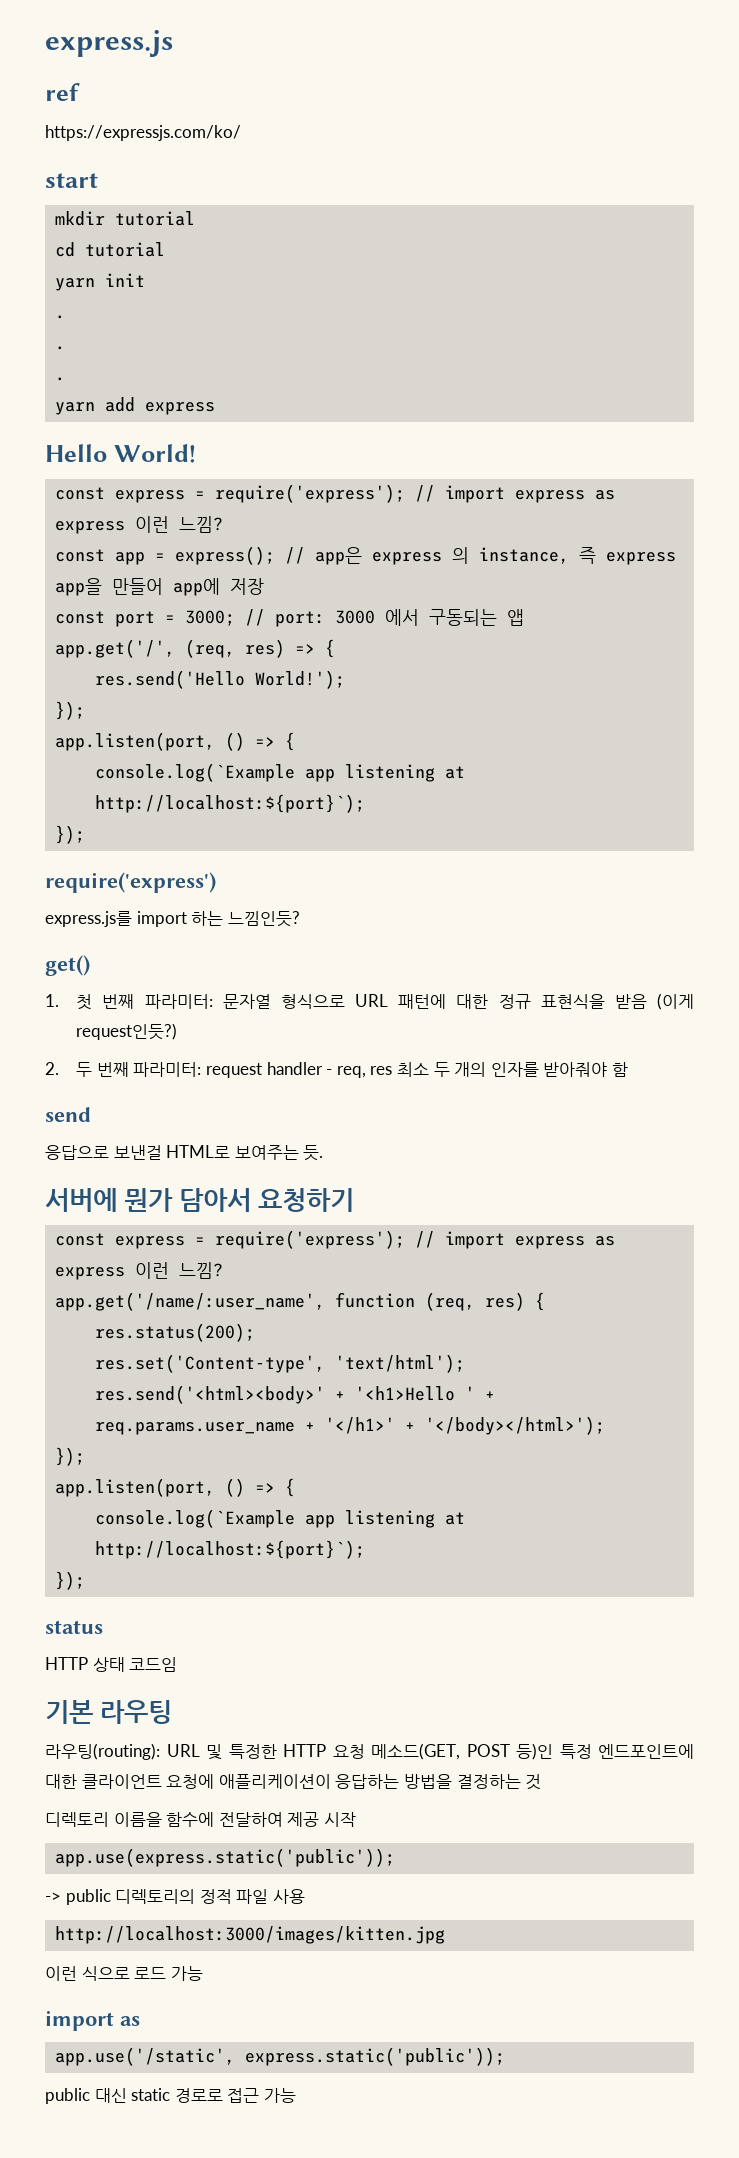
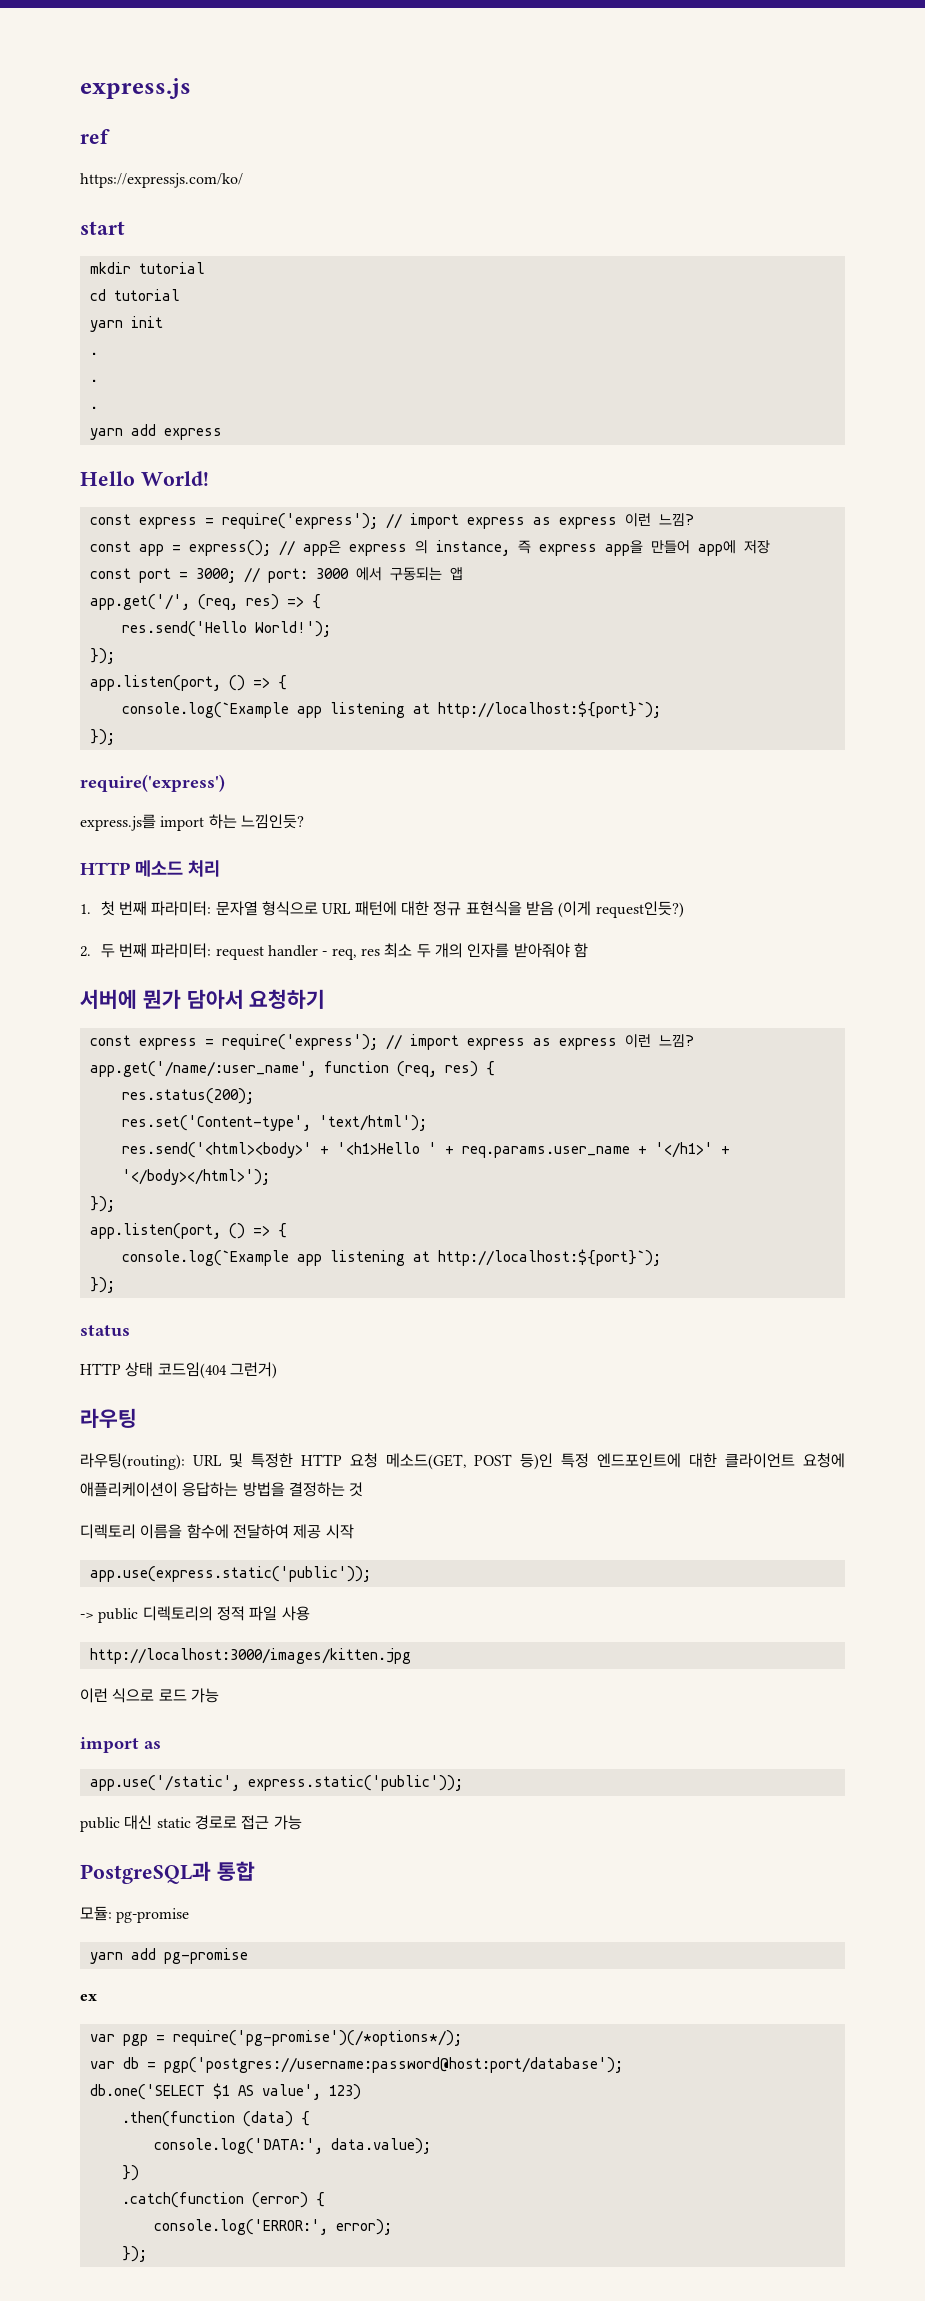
[45,955,90,976] get() -> [80,860,220,877] HTTP 메소드 처리
[45,1107,91,1122] [45,1145,324,1161] // send // 응답으로 보낸걸 HTML로 보여주는 듯. -> (588, 950) none
[129,1657,178,1672] [45,1700,93,1724] 코드임 // 기본 -> [157,1362,277,1379] 코드임(404 그런거) //
(296, 2095) none -> [80,1861,255,1884] [80,1906,190,1923] [89,1948,248,1964] [80,1994,97,2001] [89,2030,462,2046] [89,2057,623,2073] [89,2083,361,2100] [121,2111,310,2127] [153,2138,431,2154] [121,2165,139,2181] [121,2192,325,2208] [153,2219,392,2235] [121,2246,147,2262] // PostgreSQL과 통합 // 모듈: pg-promise // yarn add pg-promise // ex // var pgp = require('pg-promise')(/*options*/); // var db = pgp('postgres://username:password@host:port/database'); // db.one('SELECT $1 AS value', 123) // .then(function (data) { // console.log('DATA:', data.value); // }) // .catch(function (error) { // console.log('ERROR:', error); // });

